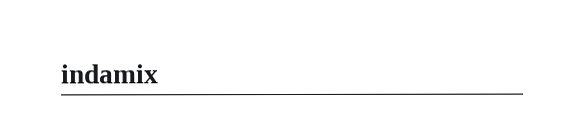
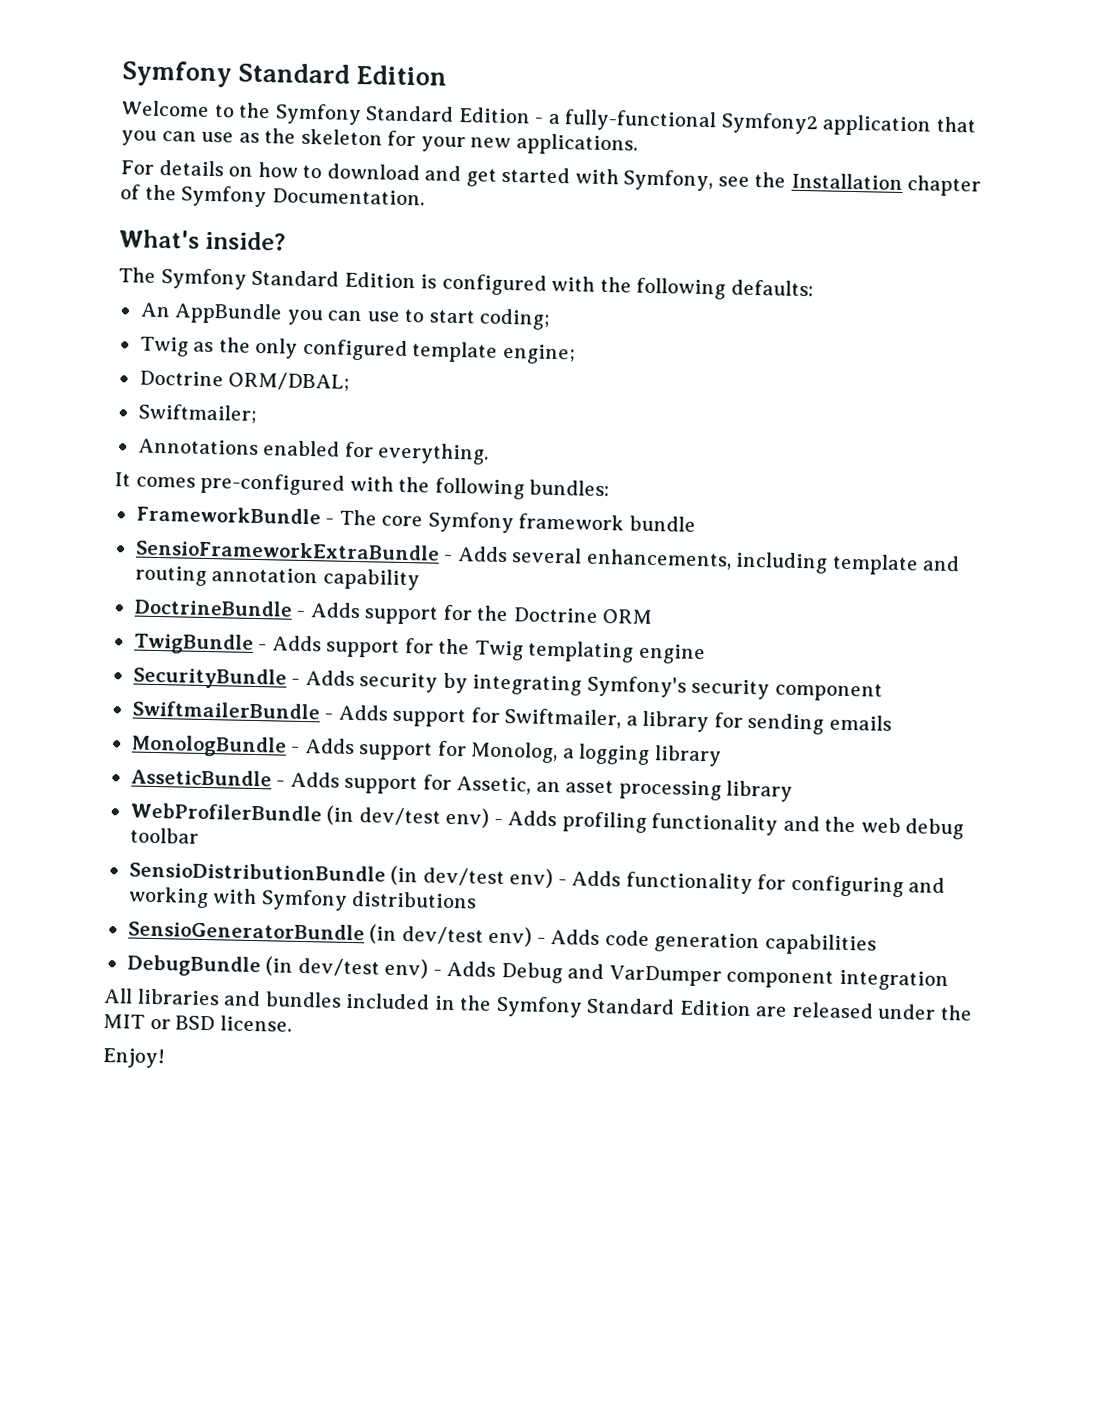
[61,64,159,84] indamix -> [122,60,448,88] [121,100,977,137] [121,128,638,156] [120,159,982,197] [120,184,425,208] [119,229,287,251] [118,267,814,300] [139,302,552,330] [139,336,576,365] [138,370,351,392] [137,403,258,424] [137,438,490,465] [114,472,611,500] [135,505,696,534] [134,539,961,576] [134,565,420,591] [133,598,653,625] [132,632,706,665] [132,666,883,702] [131,700,892,735] [130,734,722,767] [130,768,794,802] [129,802,965,840] [129,827,199,844] [128,861,946,898] [127,886,478,911] [127,920,877,956] [126,954,949,992] [103,988,973,1021] [103,1014,292,1032] [102,1048,165,1069] Symfony Standard Edition // Welcome to the Symfony Standard Edition - a fully-functional Symfony2 application that you can use as the skeleton for your new applications. // For details on how to download and get started with Symfony, see the Installation chapter of the Symfony Documentation. // What's inside? // The Symfony Standard Edition is configured with the following defaults: // An AppBundle you can use to start coding; // Twig as the only configured template engine; // Doctrine ORM/DBAL; // Swiftmailer; // Annotations enabled for everything. // It comes pre-configured with the following bundles: // FrameworkBundle - The core Symfony framework bundle // SensioFrameworkExtraBundle - Adds several enhancements, including template and routing annotation capability // DoctrineBundle - Adds support for the Doctrine ORM // TwigBundle - Adds support for the Twig templating engine // SecurityBundle - Adds security by integrating Symfony's security component // SwiftmailerBundle - Adds support for Swiftmailer, a library for sending emails // MonologBundle - Adds support for Monolog, a logging library // AsseticBundle - Adds support for Assetic, an asset processing library // WebProfilerBundle (in dev/test env) - Adds profiling functionality and the web debug toolbar // SensioDistributionBundle (in dev/test env) - Adds functionality for configuring and working with Symfony distributions // SensioGeneratorBundle (in dev/test env) - Adds code generation capabilities // DebugBundle (in dev/test env) - Adds Debug and VarDumper component integration // All libraries and bundles included in the Symfony Standard Edition are released under the MIT or BSD license. // Enjoy!

